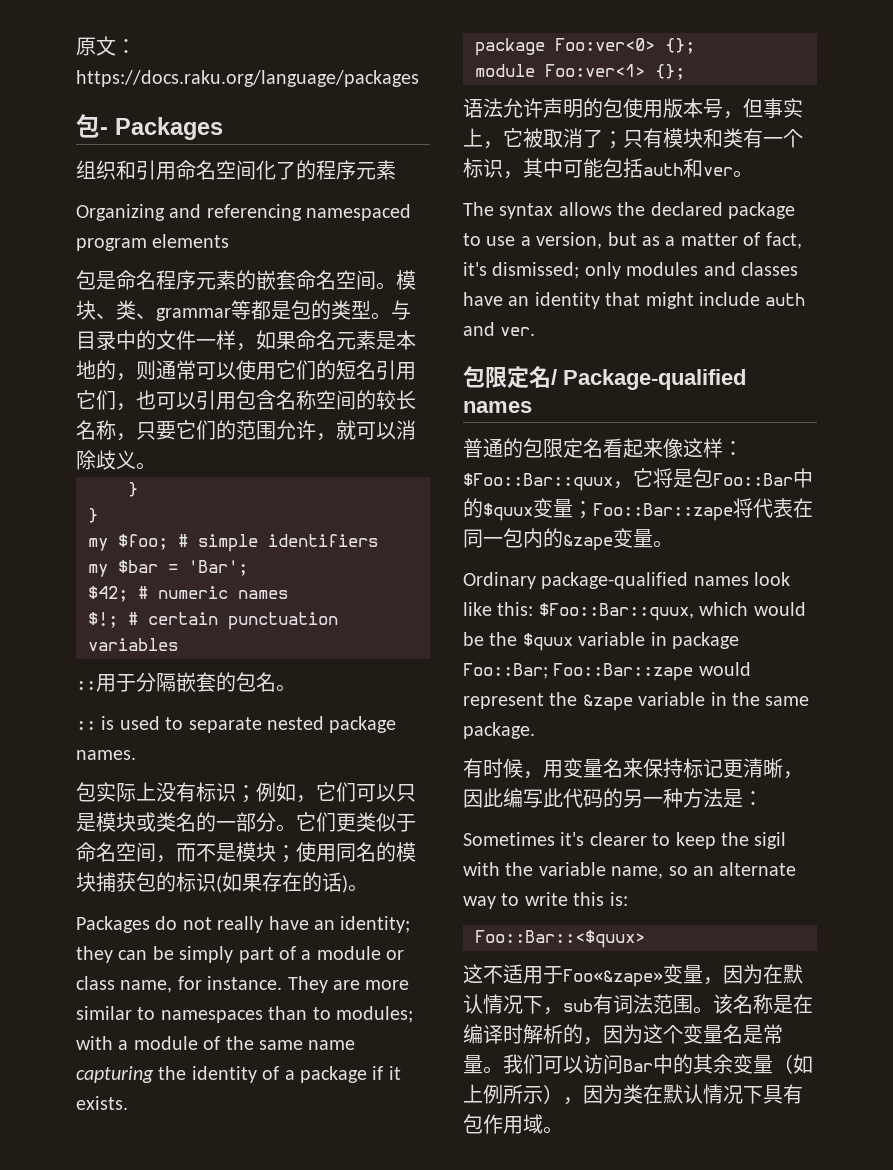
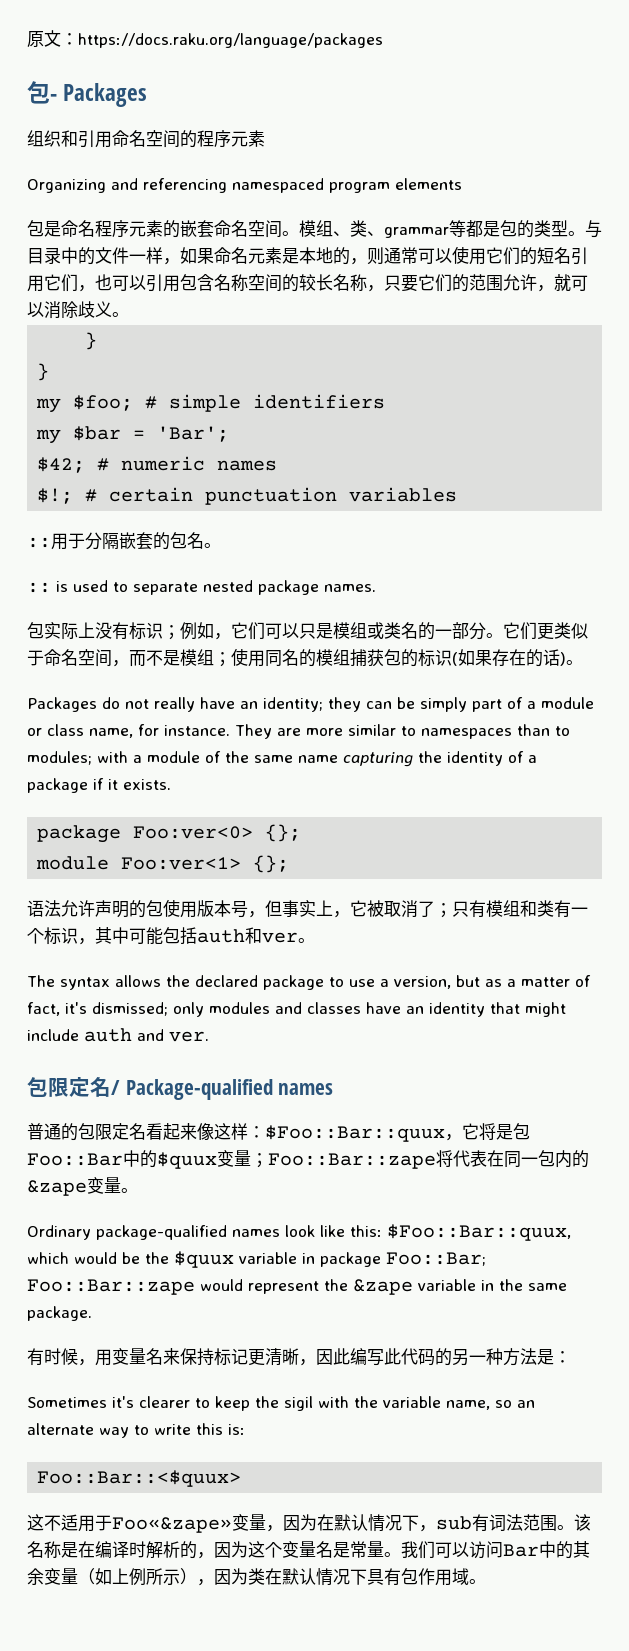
[256,160,296,180] 化了 -> (180, 139) none
[76,300,96,320] 块 -> [316,220,333,237] 组
[116,812,136,832] 块 -> [350,622,367,639] 组
[256,842,276,862] 块 -> [197,649,214,666] 组
[76,872,96,892] 块 -> [333,649,350,666] 组
[683,128,703,148] 块 -> [503,900,520,917] 组

